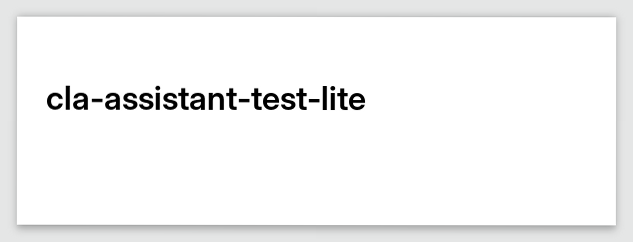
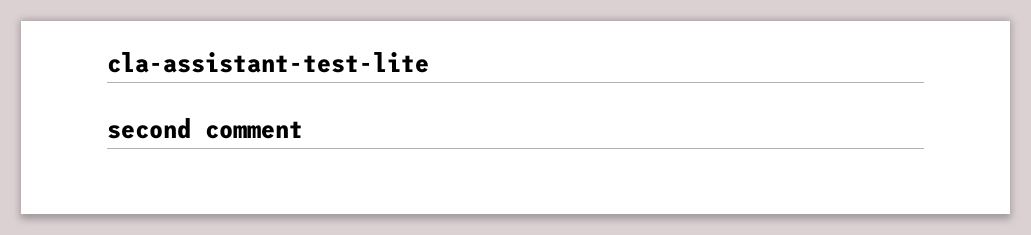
(367, 98) none -> [107,118,303,139] // second comment

